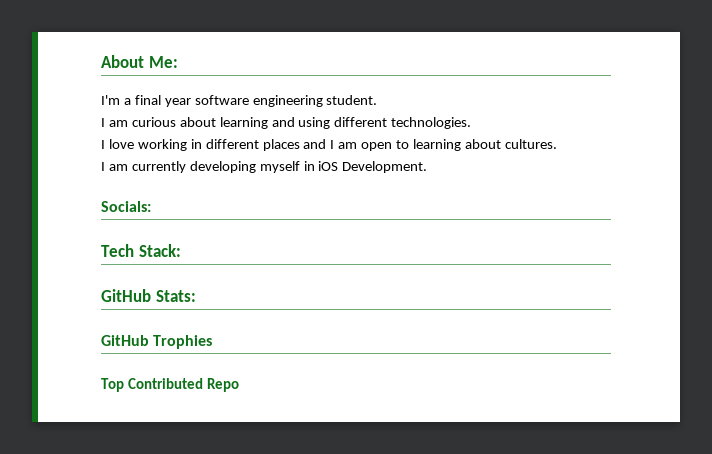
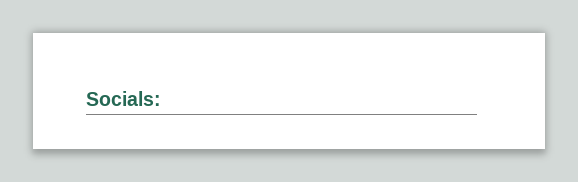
[101,55,178,68] [101,95,378,107] [101,117,472,129] [101,139,557,151] [101,161,428,173] [101,201,151,212] [101,244,181,257] [101,289,196,302] [101,335,213,349] [101,378,240,392] About Me: // I'm a final year software engineering student. // I am curious about learning and using different technologies. // I love working in different places and I am open to learning about cultures. // I am currently developing myself in iOS Development. // Socials: // Tech Stack: // GitHub Stats: // GitHub Trophies // Top Contributed Repo -> [86,91,161,106] Socials:

